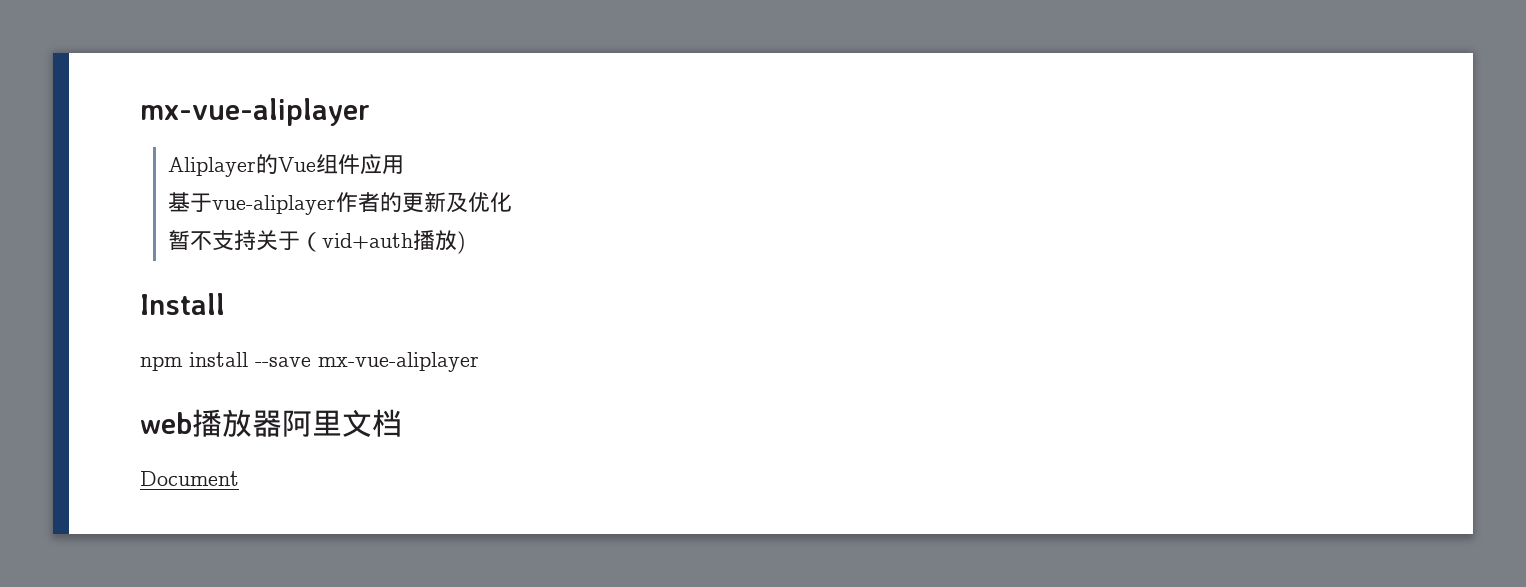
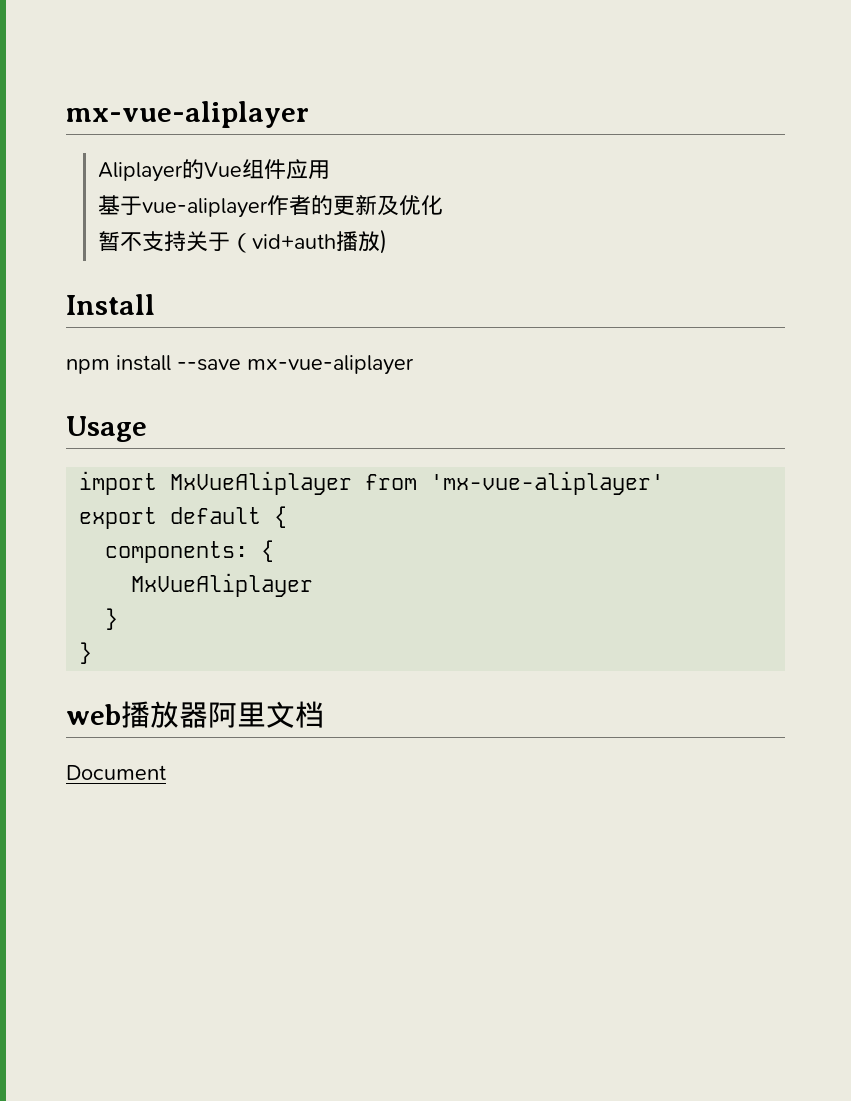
(479, 362) none -> [66,416,147,442] [79,471,665,495] [79,506,288,529] [105,540,275,563] [131,573,314,597] [105,608,119,630] [79,642,93,664] // Usage // import MxVueAliplayer from 'mx-vue-aliplayer' // export default { // components: { // MxVueAliplayer // } // }

